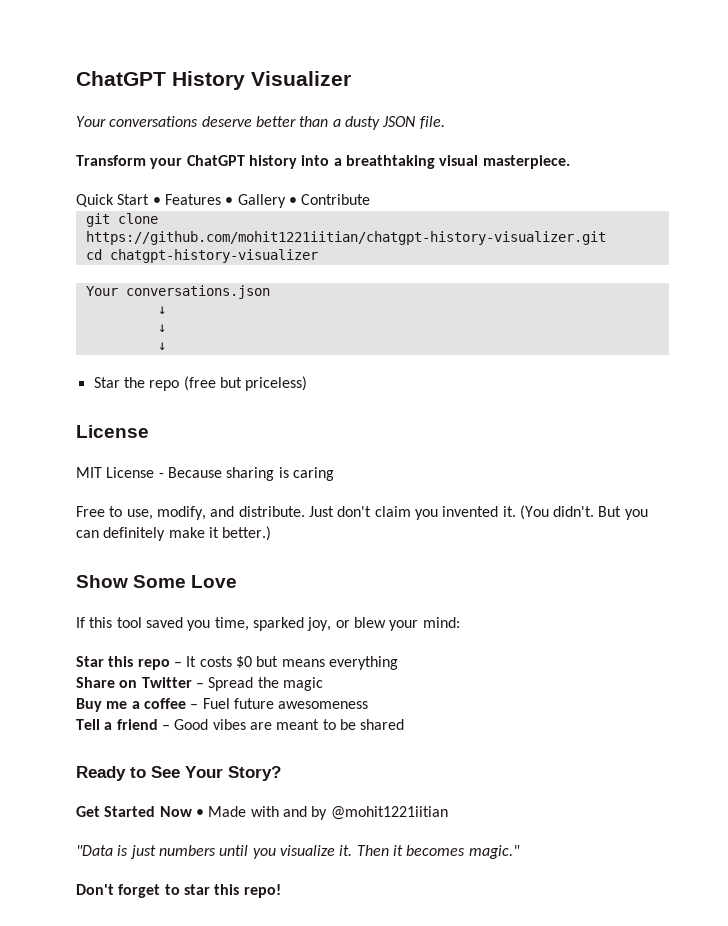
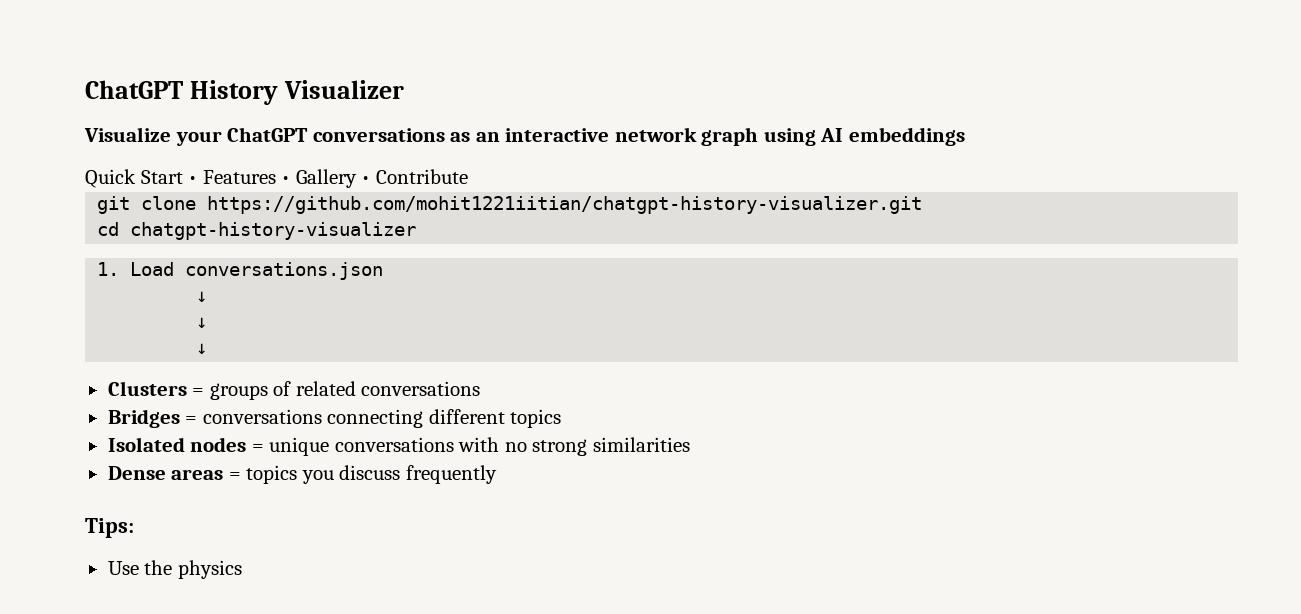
[76,116,445,130] [76,155,570,169] Your conversations deserve better than a dusty JSON file. // Transform your ChatGPT history into a breathtaking visual masterpiece. -> [84,127,965,146] Visualize your ChatGPT conversations as an interactive network graph using AI embeddings
[85,286,118,296] Your -> [97,262,175,276] 1. Load
[93,376,308,391] [76,425,149,438] [76,467,334,481] [76,505,648,520] [76,526,272,541] [76,575,238,588] [76,617,460,631] [76,656,398,670] [76,677,323,691] [76,698,369,712] [76,719,405,730] [76,766,281,781] [76,806,448,820] [76,845,520,859] [76,884,281,898] Star the repo (free but priceless) // License // MIT License - Because sharing is caring // Free to use, modify, and distribute. Just don't claim you invented it. (You didn't. But you can definitely make it better.) // Show Some Love // If this tool saved you time, sparked joy, or blew your mind: // Star this repo – It costs $0 but means everything // Share on Twitter – Spread the magic // Buy me a coffee – Fuel future awesomeness // Tell a friend – Good vibes are meant to be shared // Ready to See Your Story? // Get Started Now • Made with and by @mohit1221iitian // "Data is just numbers until you visualize it. Then it becomes magic." // Don't forget to star this repo! -> [107,381,481,400] [107,409,562,428] [107,437,690,456] [107,465,497,484] [85,518,134,538] [107,560,242,579] Clusters = groups of related conversations // Bridges = conversations connecting different topics // Isolated nodes = unique conversations with no strong similarities // Dense areas = topics you discuss frequently // Tips: // Use the physics

